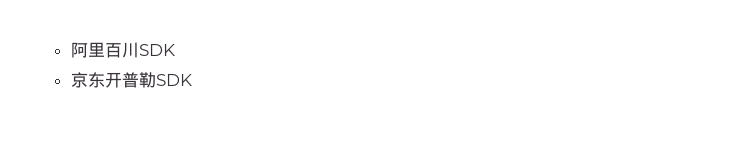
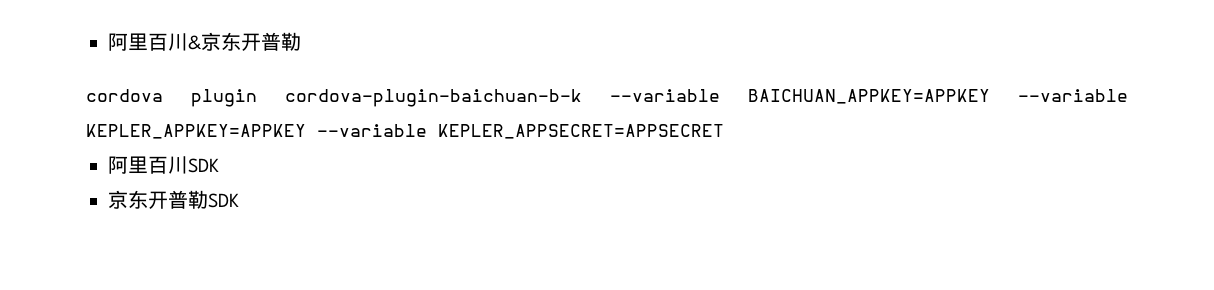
[70,42,139,58] 阿里百川 -> [108,32,301,51] [86,89,1128,107] [86,124,724,139] [108,156,188,174] 阿里百川&京东开普勒 // cordova plugin cordova-plugin-baichuan-b-k --variable BAICHUAN_APPKEY=APPKEY --variable KEPLER_APPKEY=APPKEY --variable KEPLER_APPSECRET=APPSECRET // 阿里百川

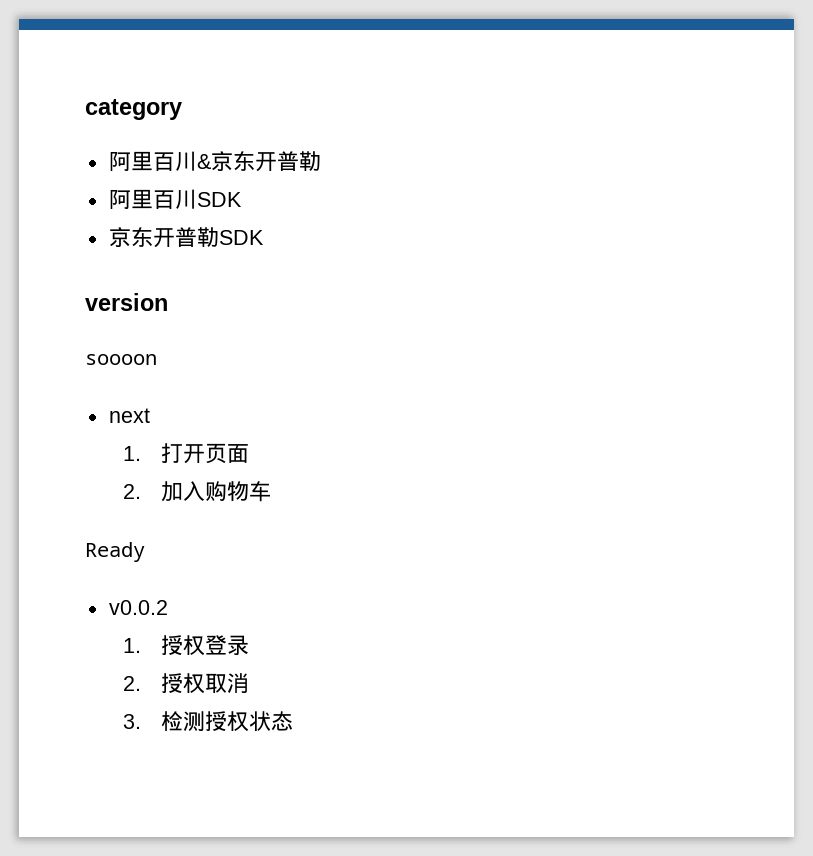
(108, 42) none -> [85,99,182,120] category //
[86,89,1128,107] [86,124,724,139] // cordova plugin cordova-plugin-baichuan-b-k --variable BAICHUAN_APPKEY=APPKEY --variable KEPLER_APPKEY=APPKEY --variable KEPLER_APPSECRET=APPSECRET -> (321, 161) none
(239, 200) none -> [85,293,168,311] [85,354,157,365] [108,408,150,423] [122,443,249,464] [122,481,271,502] [85,542,145,562] [108,600,168,615] [122,635,249,656] [122,673,249,694] [122,711,293,732] // version // soooon // next // 1.打开页面 // 2.加入购物车 // Ready // v0.0.2 // 1.授权登录 // 2.授权取消 // 3.检测授权状态

